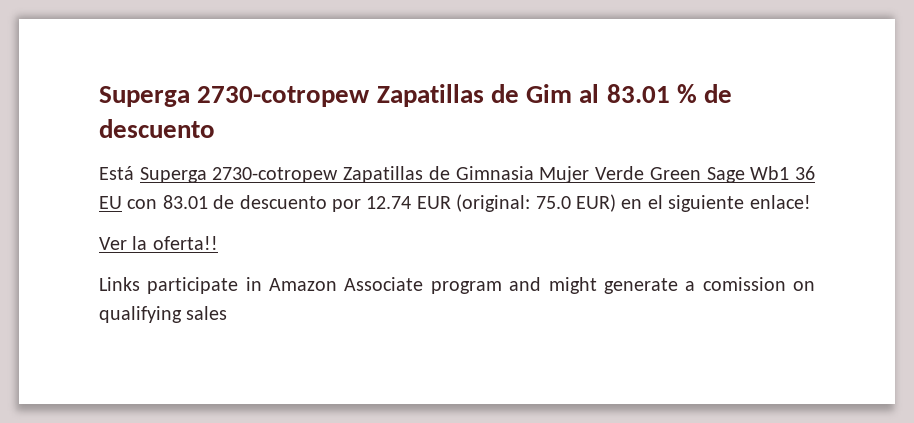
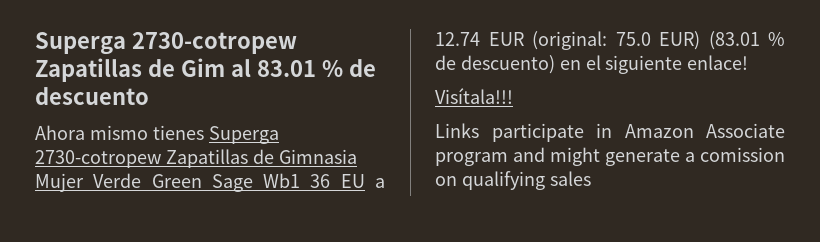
[99,166,134,180] Está -> [35,125,204,140] Ahora mismo tienes
[127,195,361,212] con 83.01 de descuento por -> [374,178,385,188] a
(616, 203) none -> [708,31,785,50] [435,55,555,74] (83.01 % de descuento)
[99,236,218,250] Ver la oferta!! -> [435,88,513,104] Visítala!!!

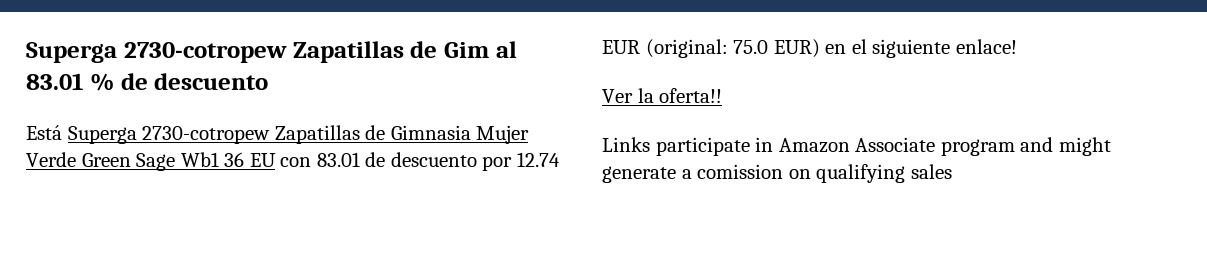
[35,125,204,140] Ahora mismo tienes -> [26,125,62,140] Está
[374,178,385,188] a -> [280,152,513,171] con 83.01 de descuento por
[708,31,785,50] [435,55,555,74] (83.01 % de descuento) -> (820, 48) none
[435,88,513,104] Visítala!!! -> [602,88,723,103] Ver la oferta!!

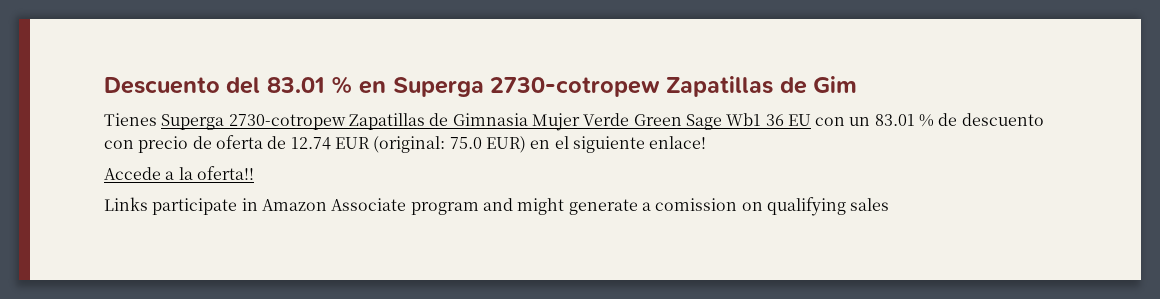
(26, 52) none -> [104,76,387,94] Descuento del 83.01 % en
[495,41,517,58] [26,73,269,91] [26,125,62,140] al 83.01 % de descuento // Está -> [104,113,157,126] // Tienes
[316,152,513,171] 83.01 de descuento por -> [849,113,1044,127] [104,135,287,153] un 83.01 % de descuento con precio de oferta de
[602,89,633,103] Ver -> [104,167,175,180] Accede a

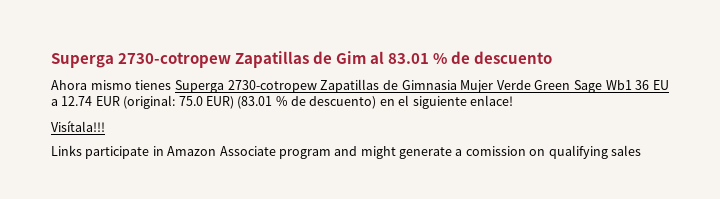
[104,76,387,94] Descuento del 83.01 % en -> (51, 60) none
[104,113,157,126] // Tienes -> [370,51,553,64] [51,80,172,90] al 83.01 % de descuento // Ahora mismo tienes
[815,113,1044,127] [104,135,287,153] con un 83.01 % de descuento con precio de oferta de -> [51,99,58,106] a
(526, 144) none -> [237,96,377,109] (83.01 % de descuento)
[104,166,254,180] Accede a la oferta!! -> [51,120,105,132] Visítala!!!

